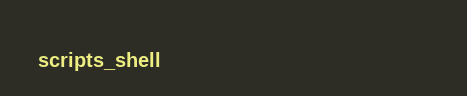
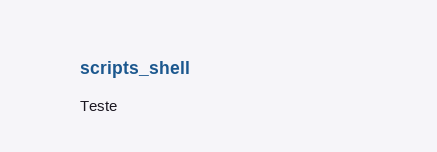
(161, 61) none -> [80,101,117,111] // Teste

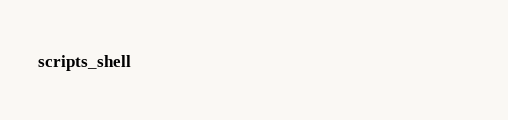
[80,101,117,111] // Teste -> (131, 63) none

